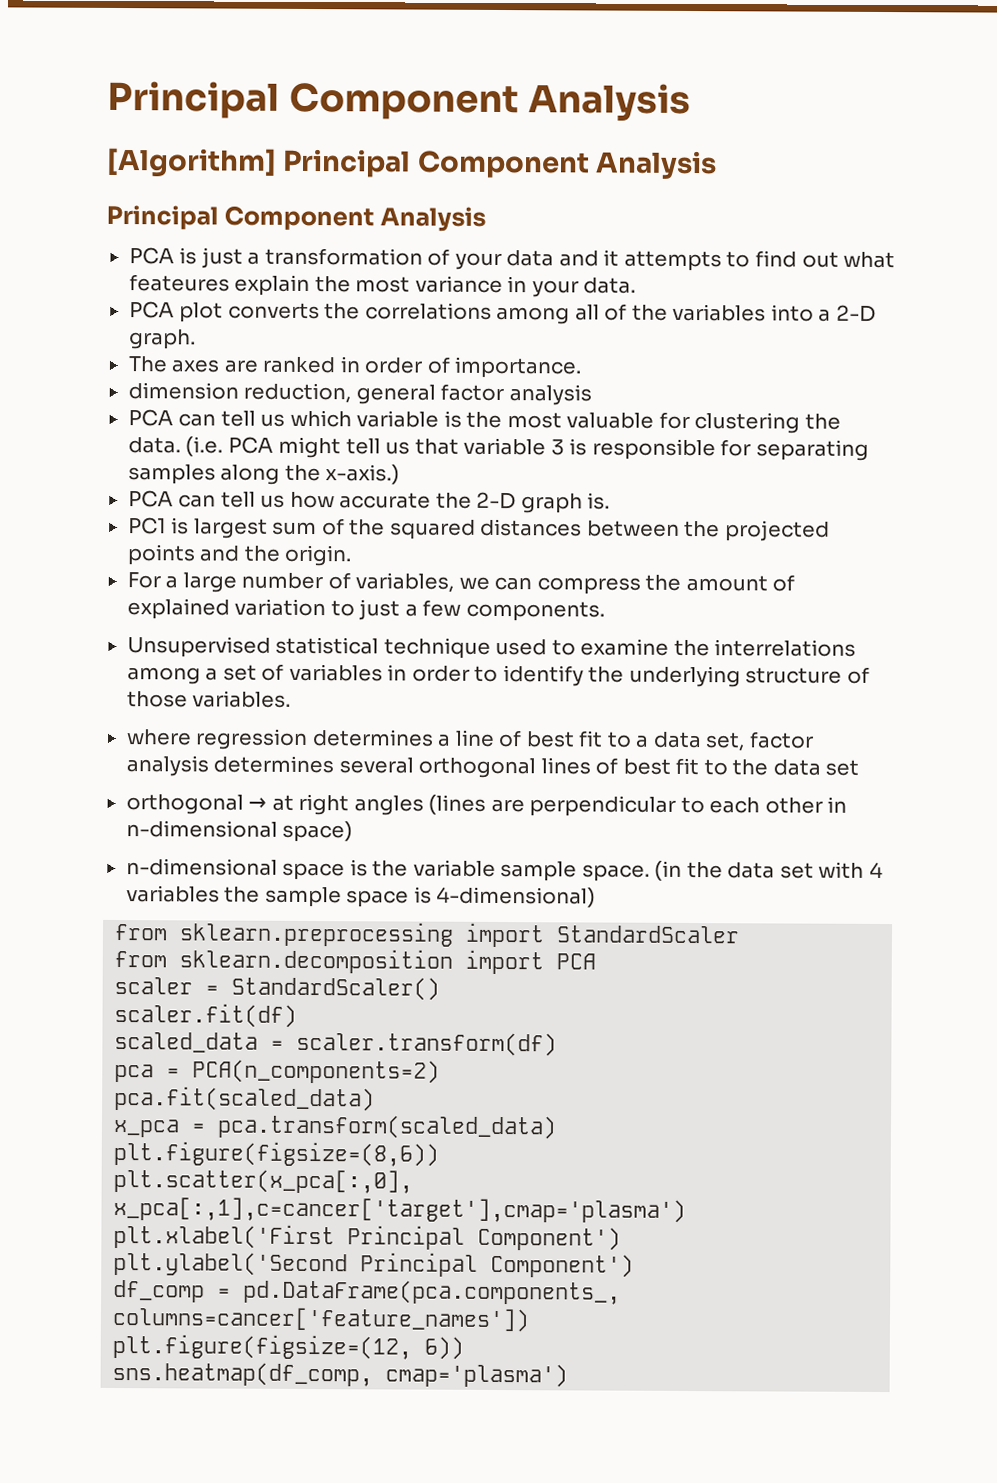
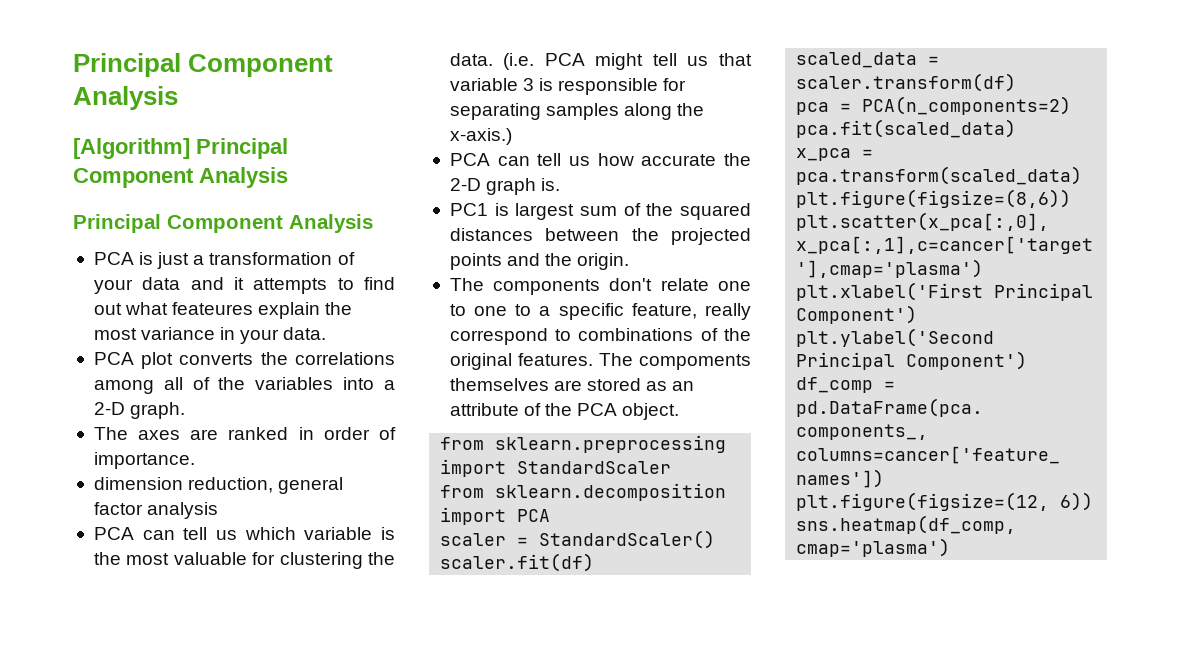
[126,572,796,595] [126,598,605,622] [126,636,857,659] [126,663,870,688] [126,690,292,708] [125,728,814,752] [125,755,860,779] [125,793,848,817] [125,820,354,843] [125,858,883,882] [125,885,597,908] For a large number of variables, we can compress the amount of explained variation to just a few components. // Unsupervised statistical technique used to examine the interrelations among a set of variables in order to identify the underlying structure of those variables. // where regression determines a line of best fit to a data set, factor analysis determines several orthogonal lines of best fit to the data set // orthogonal → at right angles (lines are perpendicular to each other in n-dimensional space) // n-dimensional space is the variable sample space. (in the data set with 4 variables the sample space is 4-dimensional) -> [449,278,751,295] [449,303,751,320] [449,328,752,345] [449,353,751,370] [449,378,695,391] [449,403,680,420] The components don't relate one to one to a specific feature, really correspond to combinations of the original features. The compoments themselves are stored as an attribute of the PCA object.

